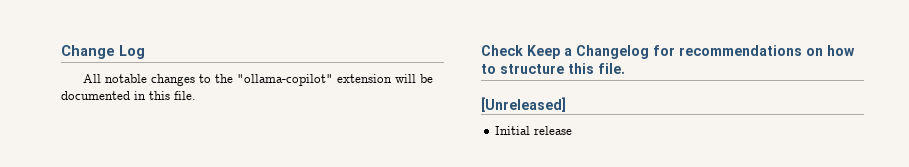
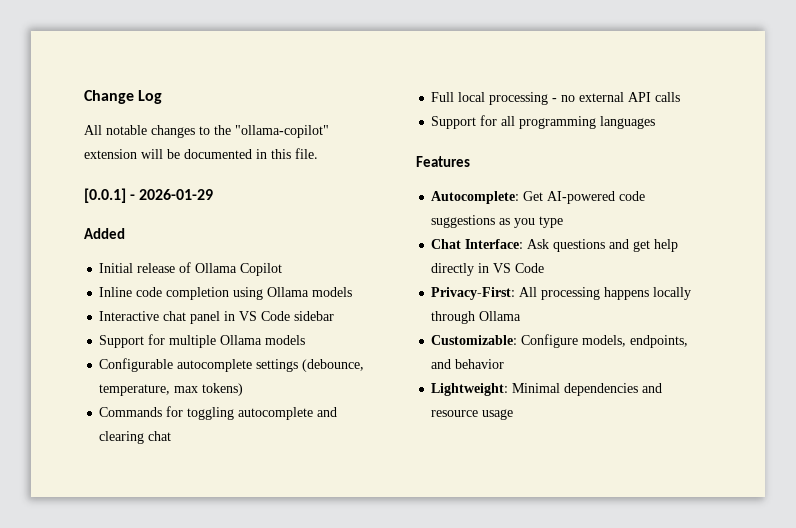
[481,45,855,59] [481,63,625,74] [481,97,566,112] [495,126,573,135] Check Keep a Changelog for recommendations on how to structure this file. // [Unreleased] // Initial release -> [84,188,214,203] [84,228,125,239] [99,262,283,276] [99,287,353,300] [99,311,335,324] [99,334,306,348] [99,358,365,372] [99,383,244,396] [99,406,338,420] [99,431,172,444] [431,92,681,105] [431,115,656,129] [416,156,470,167] [431,191,646,204] [431,215,564,228] [431,239,679,252] [431,263,545,276] [431,287,692,300] [431,311,522,324] [431,334,689,348] [431,359,505,369] [431,383,663,396] [431,409,514,420] [0.0.1] - 2026-01-29 // Added // Initial release of Ollama Copilot // Inline code completion using Ollama models // Interactive chat panel in VS Code sidebar // Support for multiple Ollama models // Configurable autocomplete settings (debounce, temperature, max tokens) // Commands for toggling autocomplete and clearing chat // Full local processing - no external API calls // Support for all programming languages // Features // Autocomplete: Get AI-powered code suggestions as you type // Chat Interface: Ask questions and get help directly in VS Code // Privacy-First: All processing happens locally through Ollama // Customizable: Configure models, endpoints, and behavior // Lightweight: Minimal dependencies and resource usage

